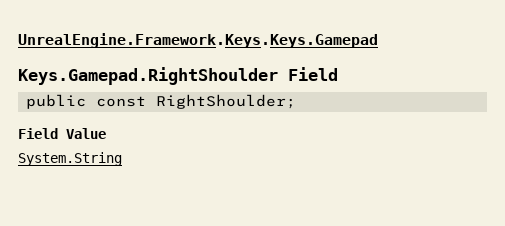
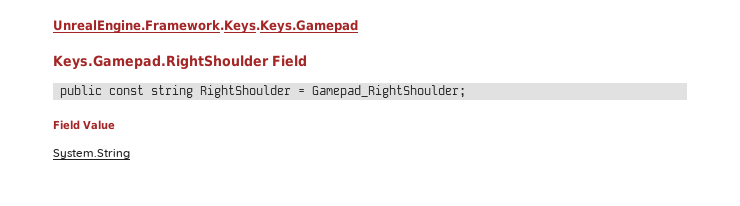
[156,94,297,109] RightShoulder; -> [150,85,466,98] string RightShoulder = Gamepad_RightShoulder;

